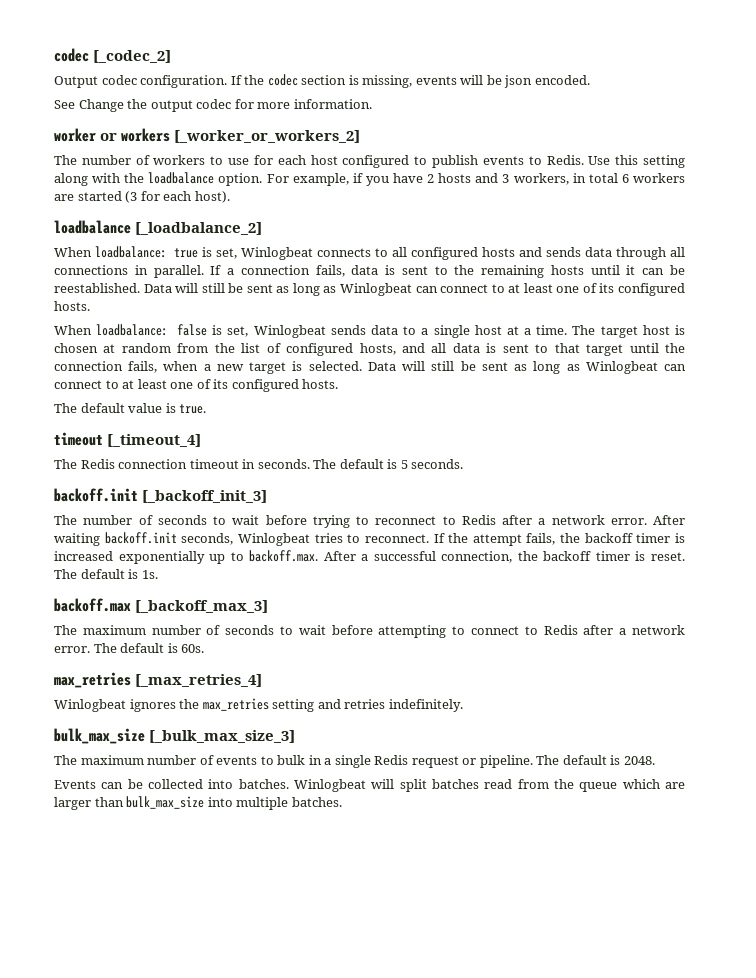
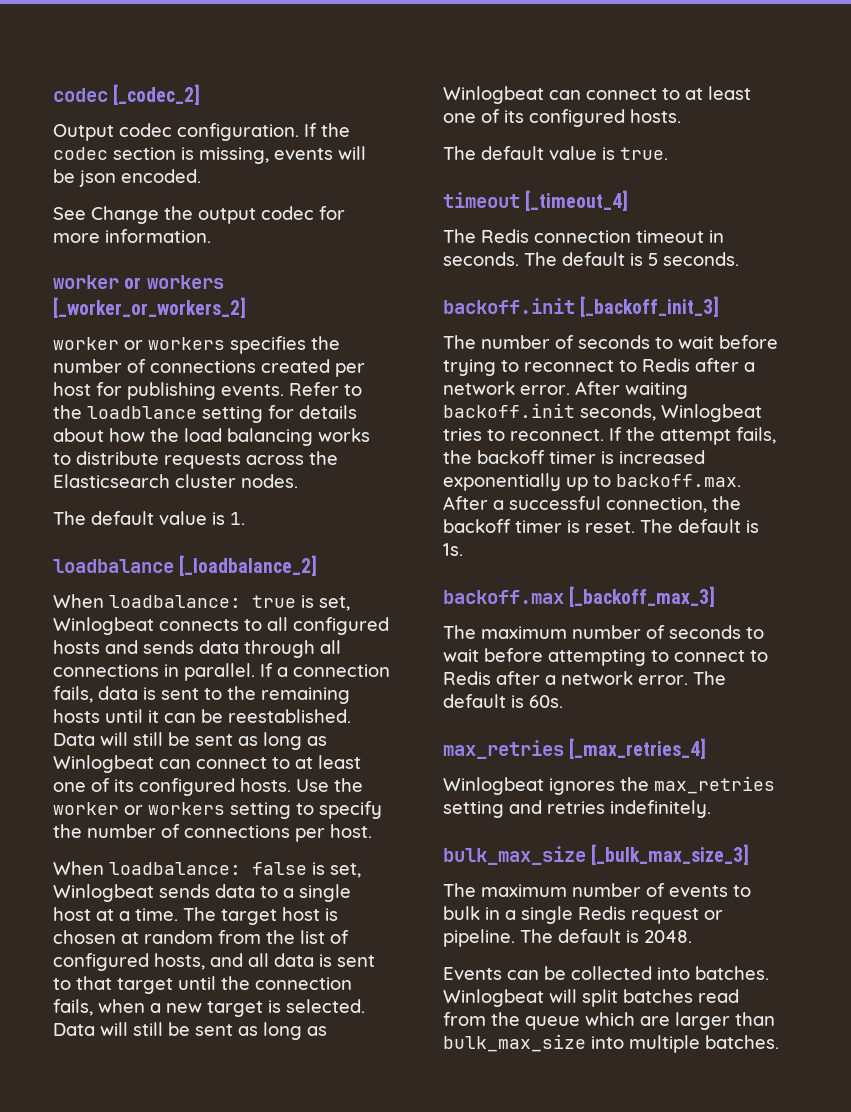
[54,155,686,168] [54,172,685,186] [54,191,230,203] The number of workers to use for each host configured to publish events to Redis. Use this setting along with the loadbalance option. For example, if you have 2 hosts and 3 workers, in total 6 workers are started (3 for each host). -> [53,336,340,354] [53,359,365,377] [53,382,362,400] [53,405,357,423] [53,428,370,446] [53,451,338,469] [53,474,298,488] [53,511,245,525] worker or workers specifies the number of connections created per host for publishing events. Refer to the loadblance setting for details about how the load balancing works to distribute requests across the Elasticsearch cluster nodes. // The default value is 1.
(90, 306) none -> [296,778,363,792] [53,801,382,819] [53,824,372,842] Use the worker or workers setting to specify the number of connections per host.

